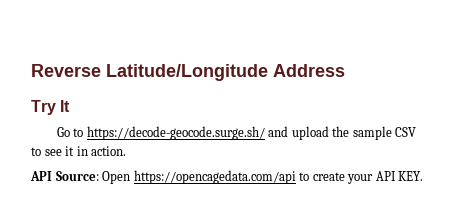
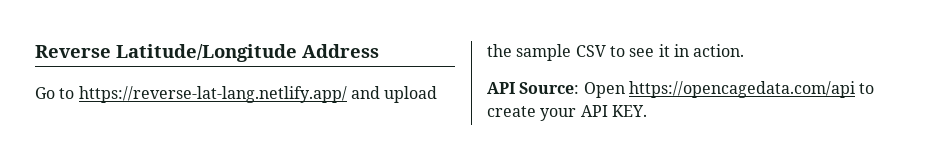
[31,100,71,115] // Try It -> (379, 51) none
[86,126,265,140] https://decode-geocode.surge.sh/ -> [78,86,347,103] https://reverse-lat-lang.netlify.app/

